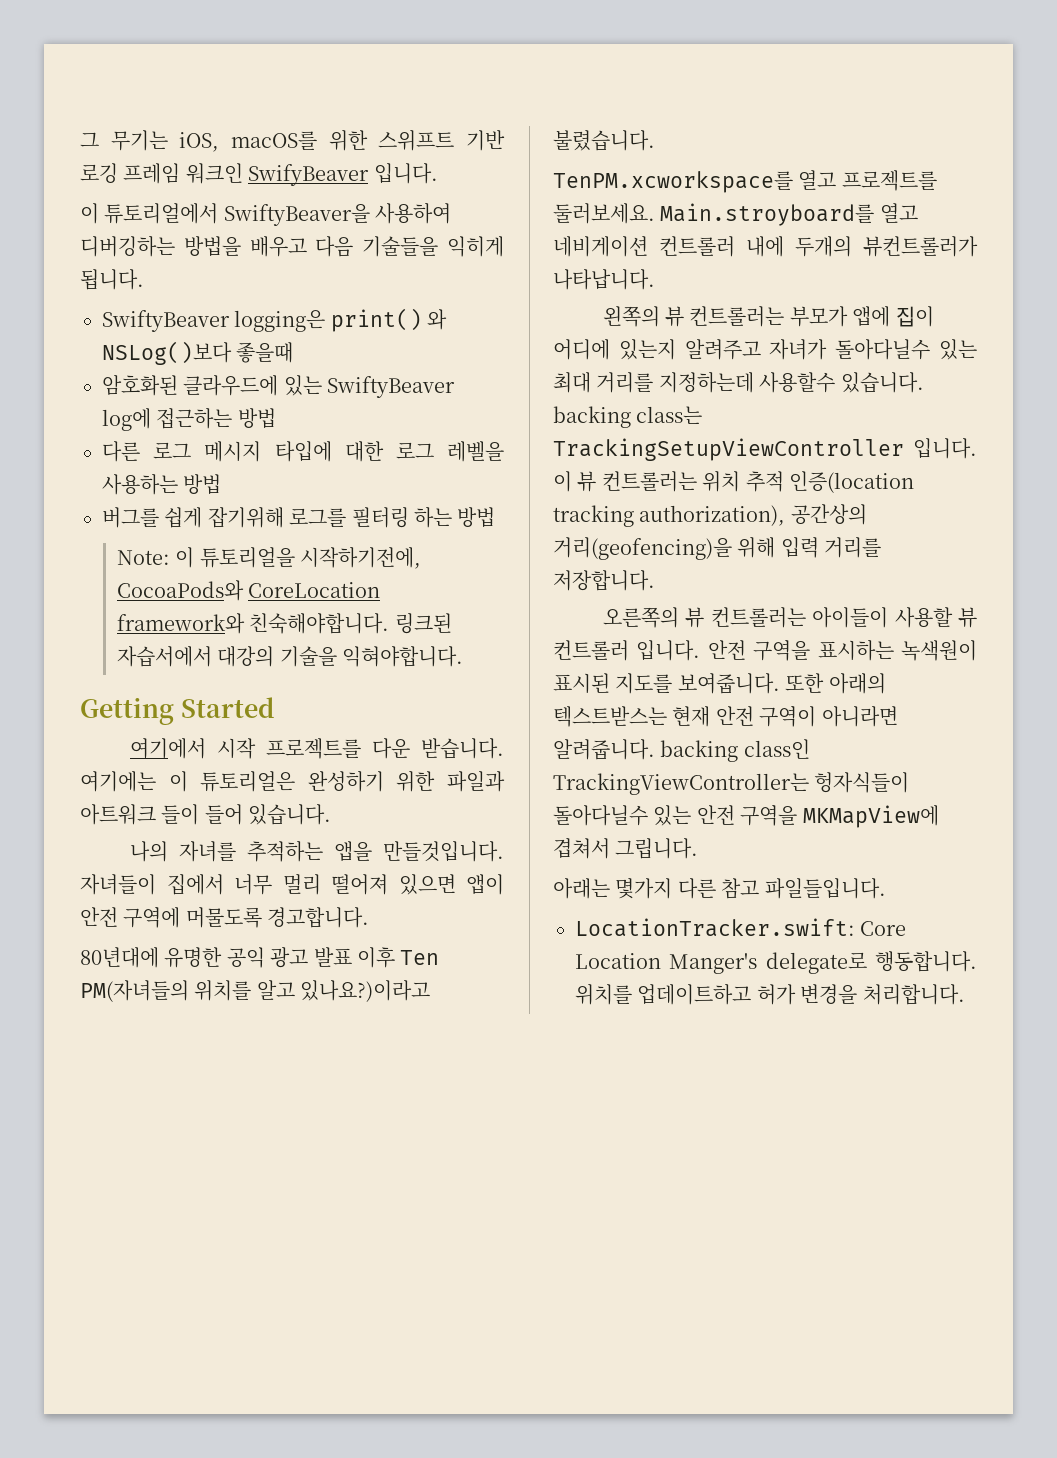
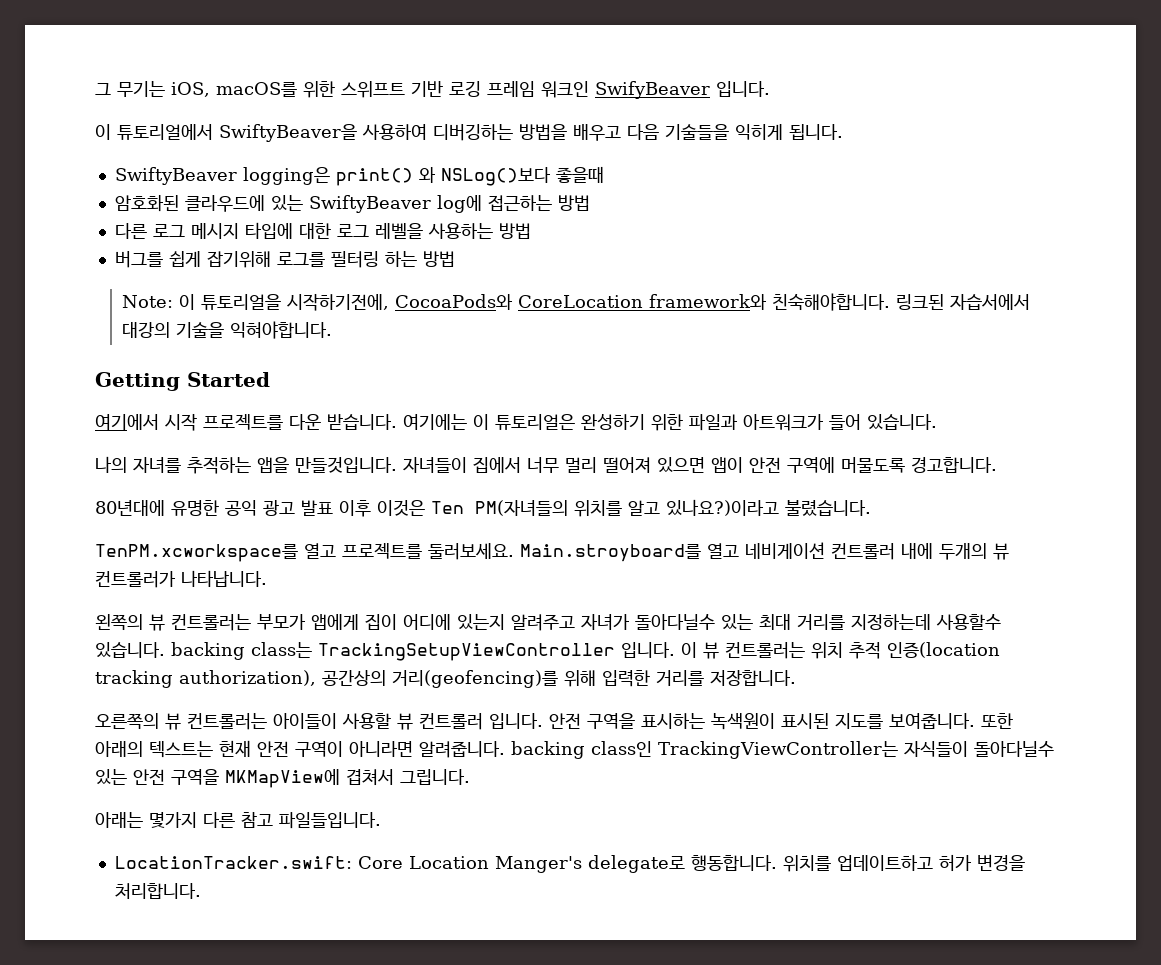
[80,804,200,825] 아트워크 들이 -> [743,414,824,431] 아트워크가
(395, 957) none -> [377,500,425,516] 이것은
[863,236,978,257] 뷰컨트롤러가 -> [993,543,1009,560] [95,571,176,588] 뷰 컨트롤러가
[852,306,891,327] 앱에 -> [311,614,359,630] 앱에게
[553,537,819,560] 거리(geofencing)을 위해 입력 -> [392,670,650,688] 거리(geofencing)를 위해 입력한
[553,706,667,727] 텍스트받스는 -> [149,741,213,758] 텍스트는
[814,772,910,793] 헝자식들이 -> [904,741,968,757] 자식들이

